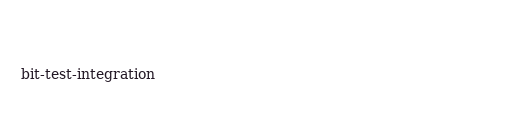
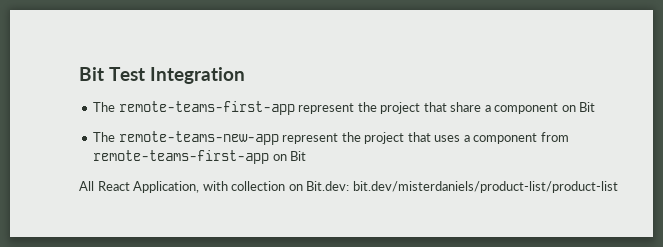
[21,68,155,82] bit-test-integration -> [79,67,245,84] [93,101,596,115] [93,131,569,145] [93,150,307,164] [79,181,618,193] Bit Test Integration // The remote-teams-first-app represent the project that share a component on Bit // The remote-teams-new-app represent the project that uses a component from remote-teams-first-app on Bit // All React Application, with collection on Bit.dev: bit.dev/misterdaniels/product-list/product-list

